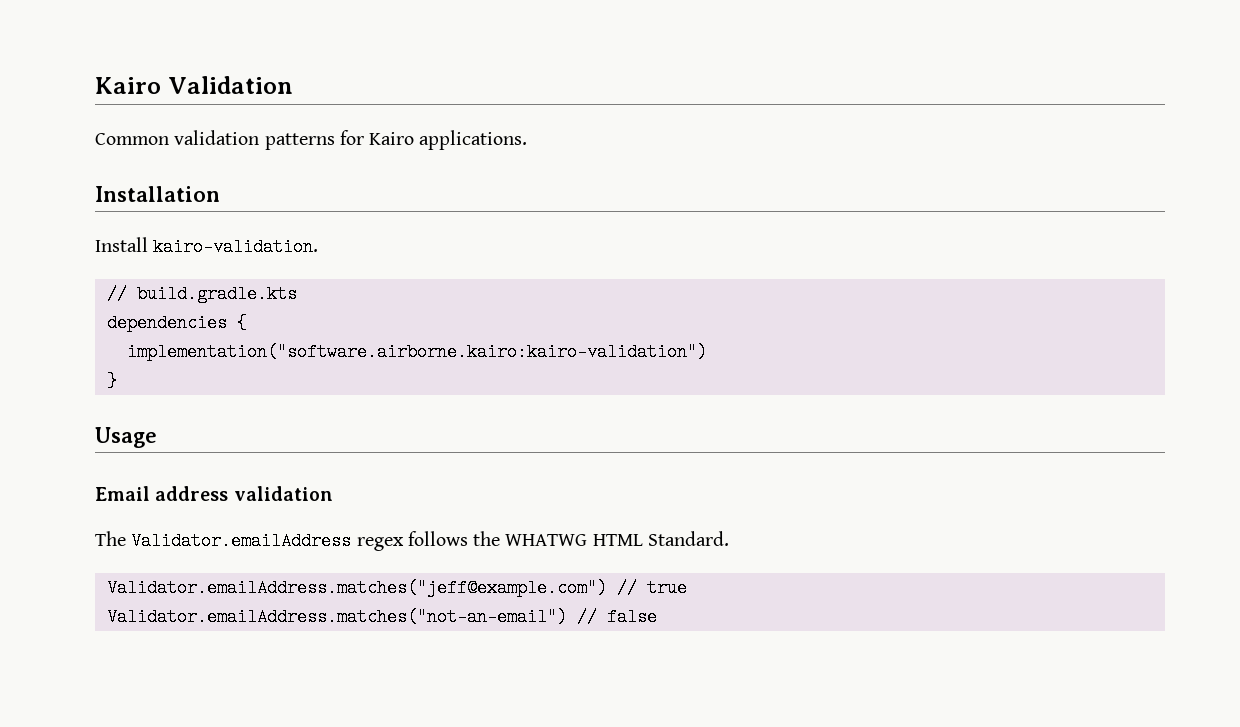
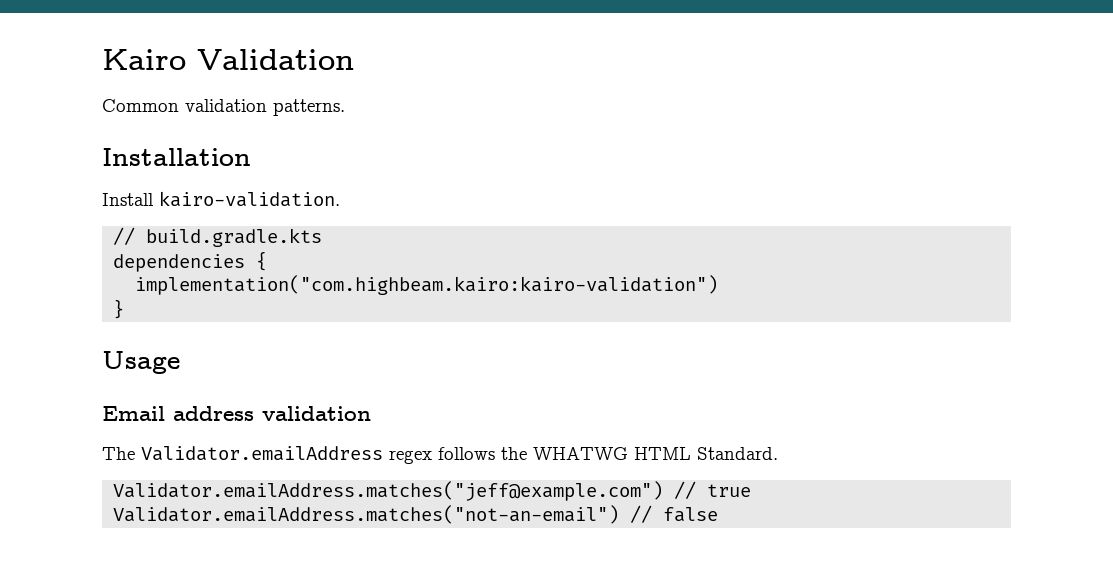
[264,130,528,150] patterns for Kairo applications. -> [273,99,345,116] patterns.
[126,343,707,361] implementation("software.airborne.kairo:kairo-validation") -> [135,275,719,295] implementation("com.highbeam.kairo:kairo-validation")

